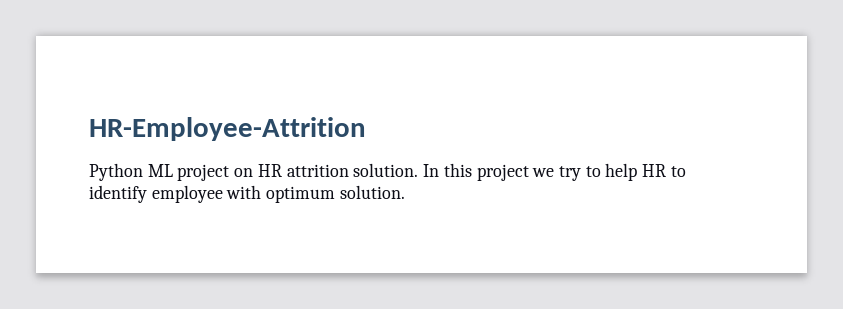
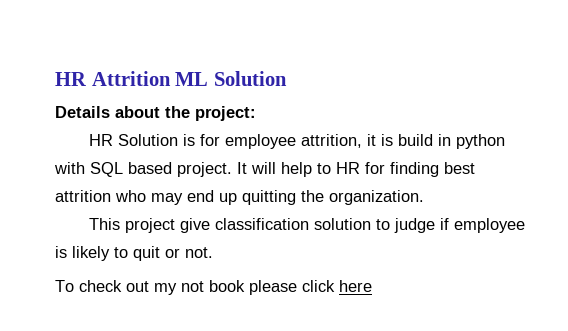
[89,117,366,141] [89,163,686,181] [89,185,405,203] HR-Employee-Attrition // Python ML project on HR attrition solution. In this project we try to help HR to identify employee with optimum solution. -> [55,71,287,86] [55,106,256,121] [89,134,506,149] [54,162,475,177] [55,190,424,205] [89,218,526,233] [55,246,213,261] [55,280,372,295] HR Attrition ML Solution // Details about the project: // HR Solution is for employee attrition, it is build in python with SQL based project. It will help to HR for finding best attrition who may end up quitting the organization. // This project give classification solution to judge if employee is likely to quit or not. // To check out my not book please click here

